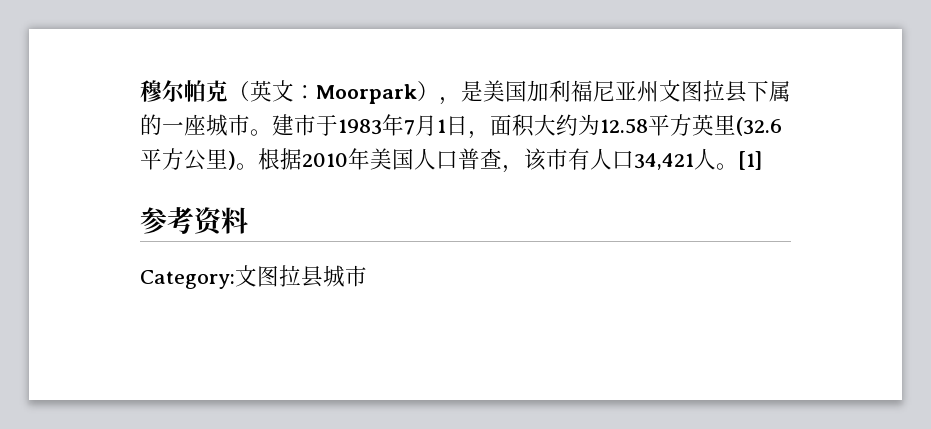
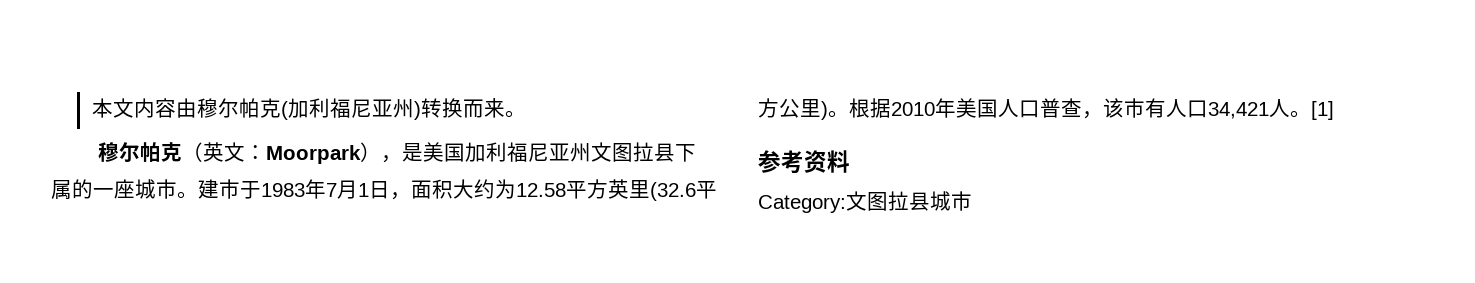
(140, 91) none -> [91,98,526,120] 本文内容由穆尔帕克(加利福尼亚州)转换而来。 //

